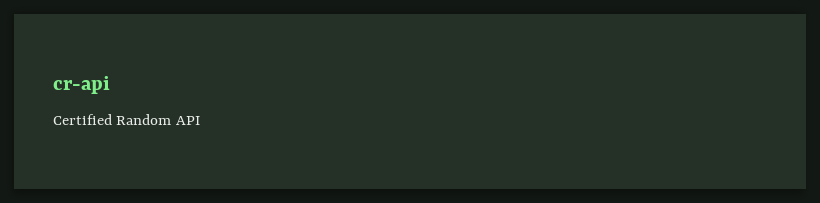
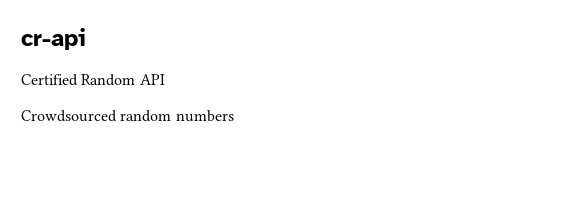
(200, 120) none -> [21,110,234,122] // Crowdsourced random numbers

